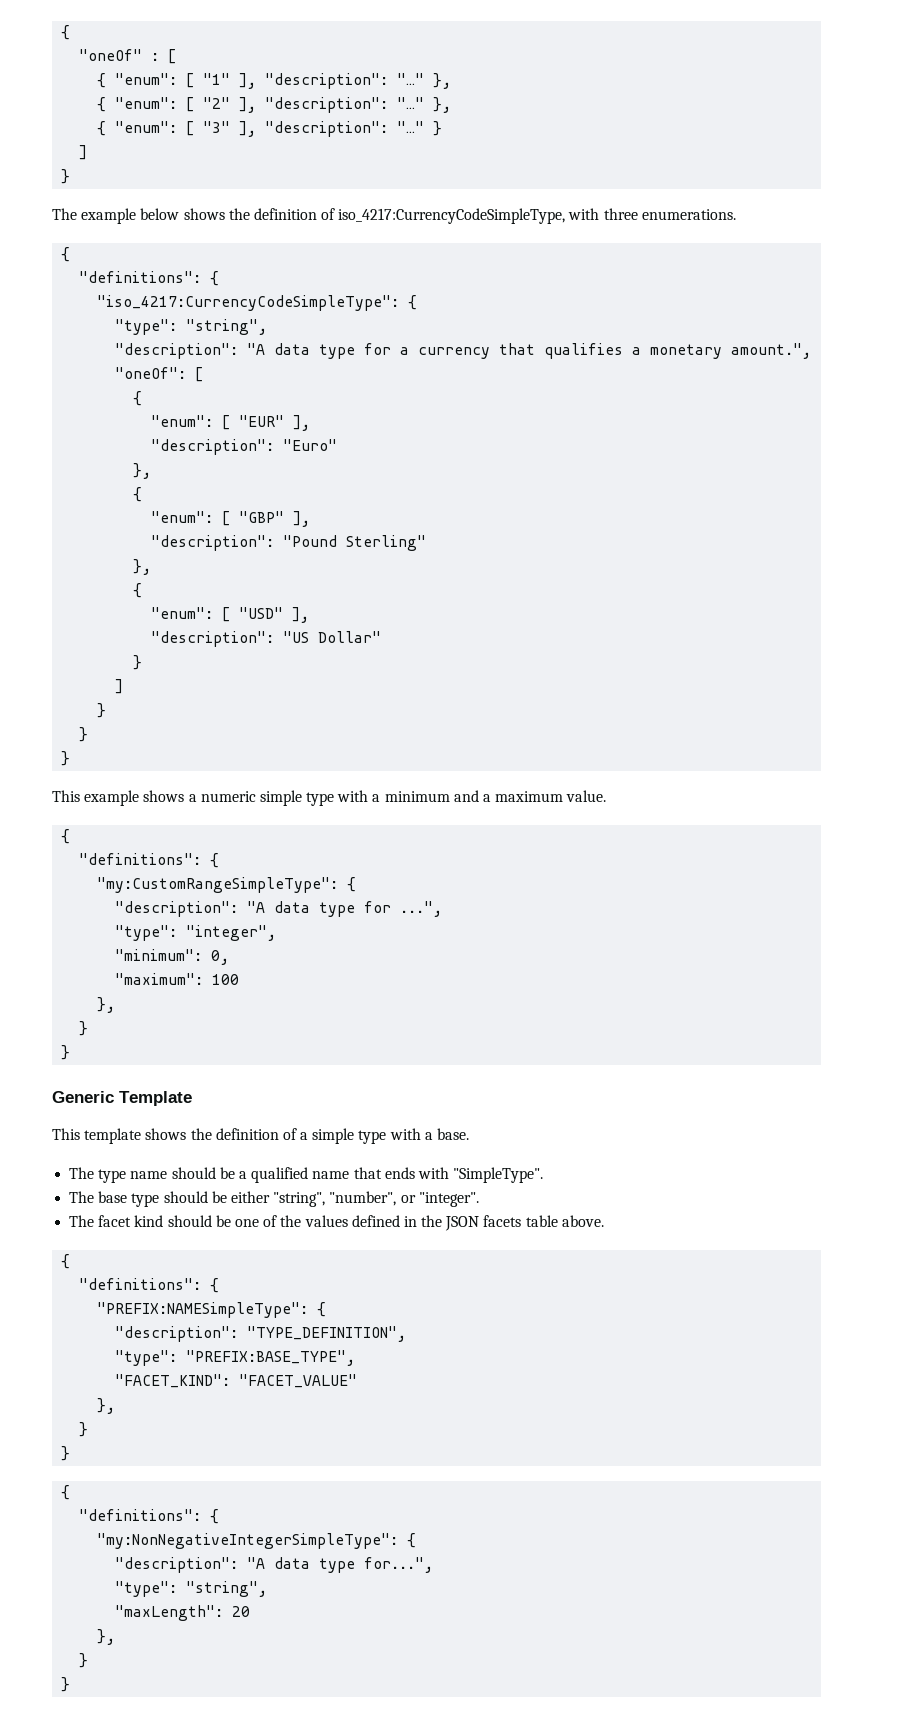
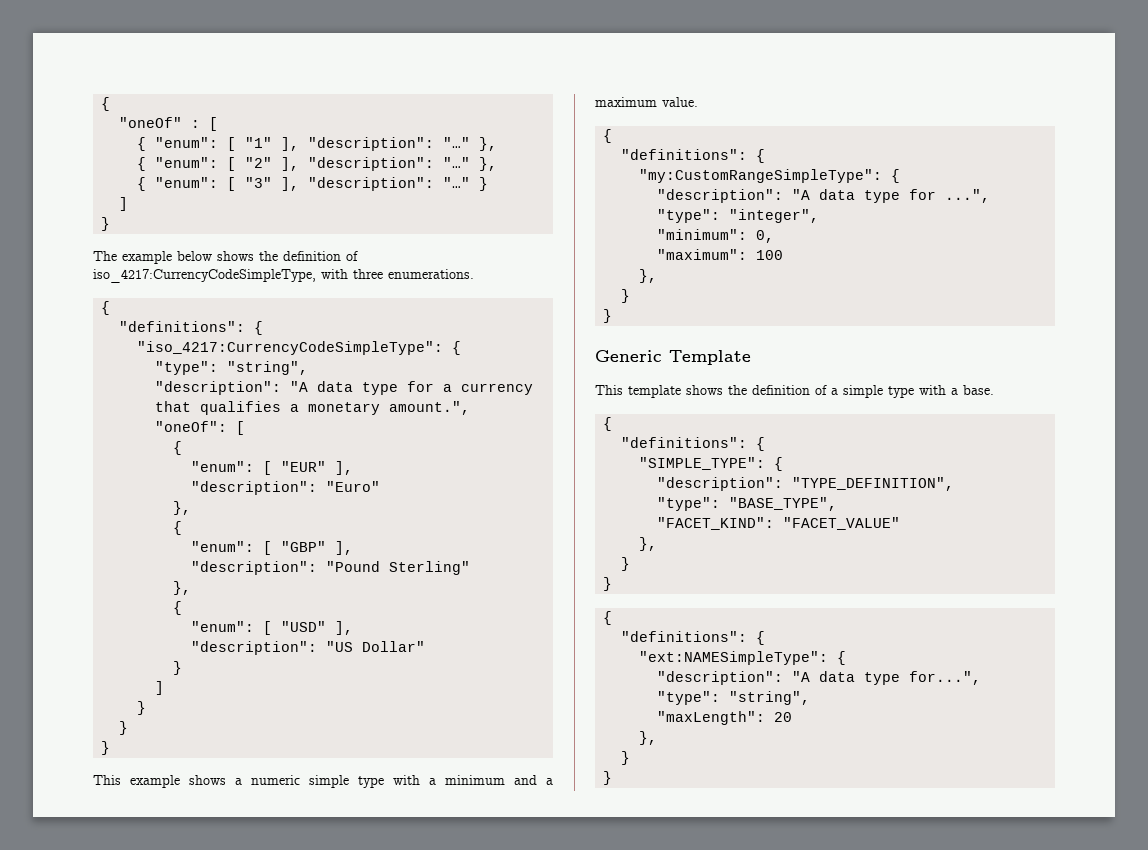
[69,1167,544,1183] [69,1191,479,1207] [69,1215,604,1231] [61,1254,71,1269] [79,1278,220,1293] [97,1302,309,1318] // The type name should be a qualified name that ends with "SimpleType". // The base type should be either "string", "number", or "integer". // The facet kind should be one of the values defined in the JSON facets table above. // { // "definitions": { // "PREFIX:NAMESimpleType": -> [603,417,613,431] [621,437,766,451] [639,457,766,470] // { // "definitions": { // "SIMPLE_TYPE":
[186,1350,356,1366] "PREFIX:BASE_TYPE", -> [729,497,838,511] "BASE_TYPE",
[97,1533,399,1549] "my:NonNegativeIntegerSimpleType": -> [639,651,829,665] "ext:NAMESimpleType":

